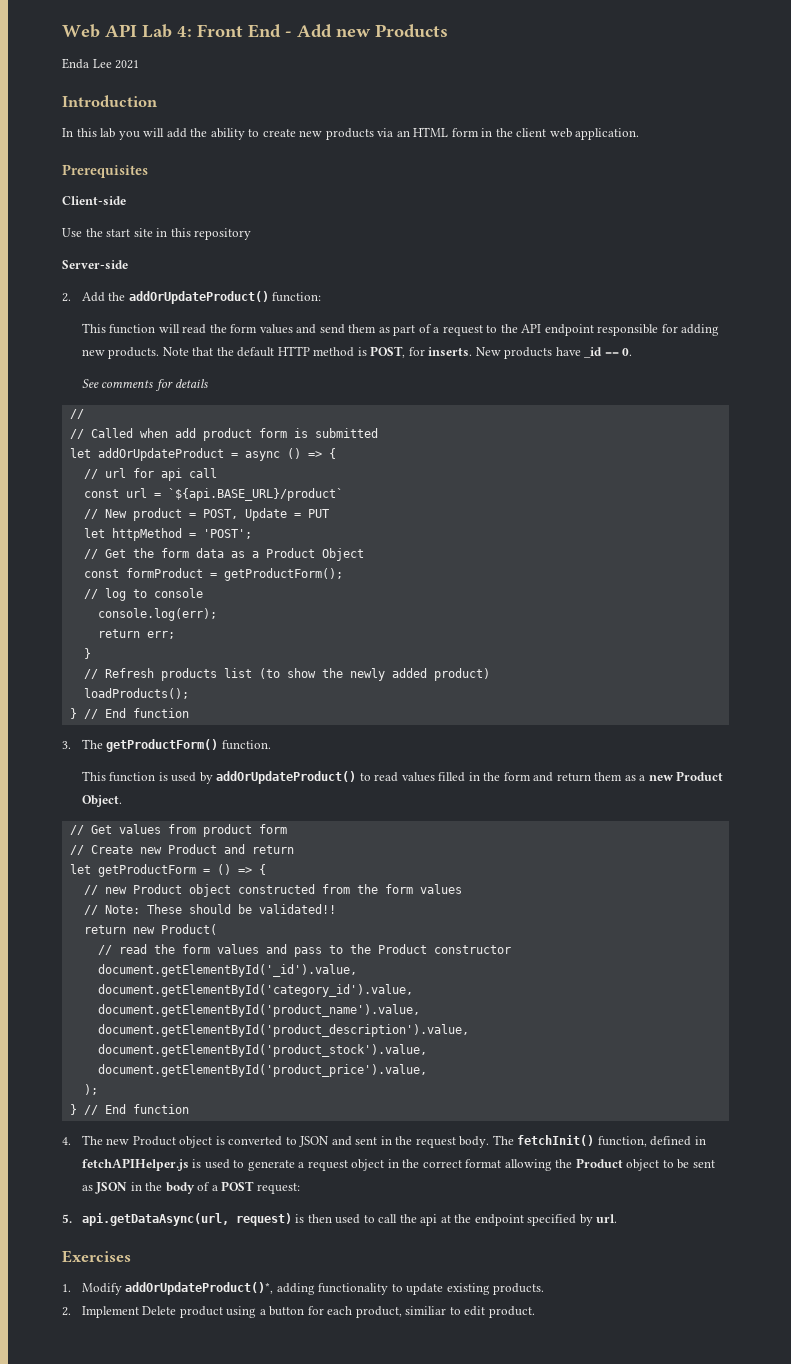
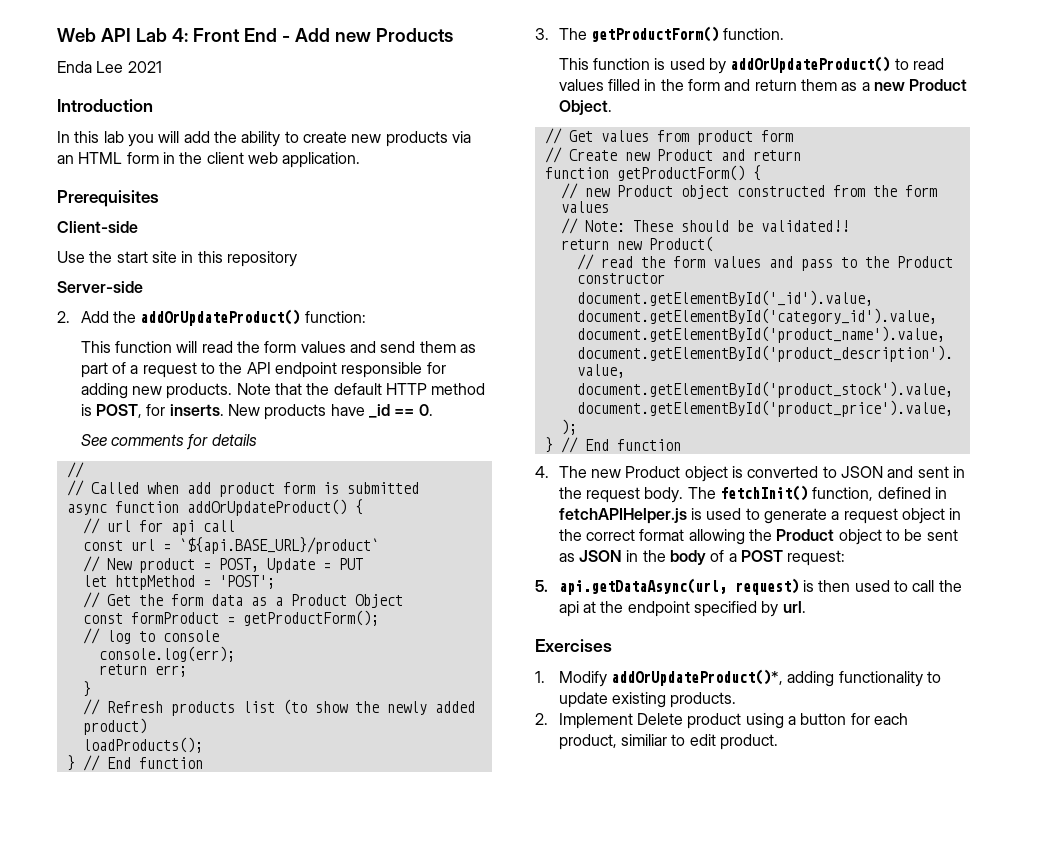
[69,448,322,461] let addOrUpdateProduct = async () => -> [66,499,347,516] async function addOrUpdateProduct()
[69,864,252,877] let getProductForm = () => -> [544,165,745,181] function getProductForm()

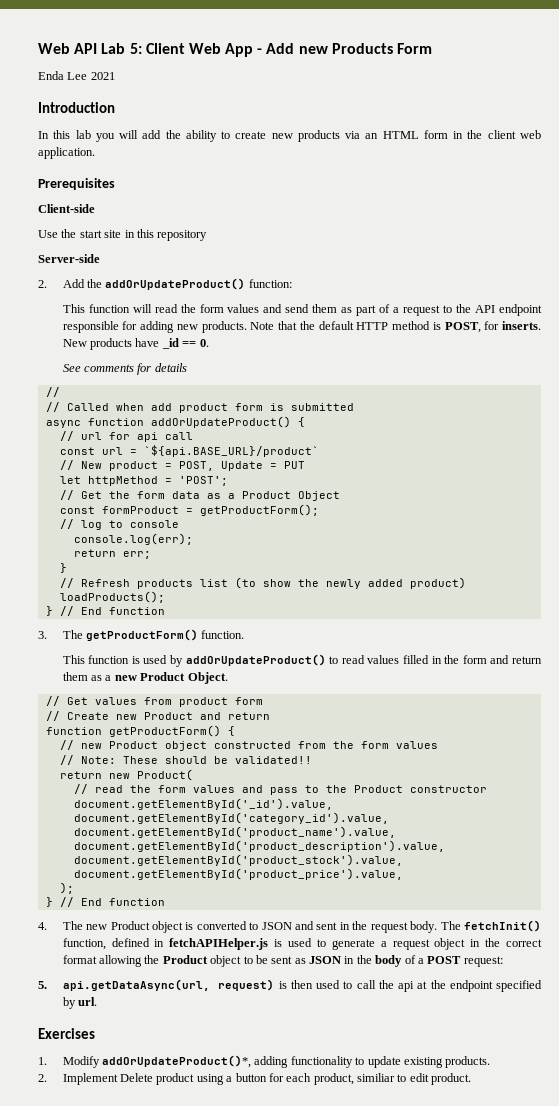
[171,28,277,42] 4: Front End -> [129,43,254,57] 5: Client Web App
(453, 35) none -> [397,43,433,54] Form

